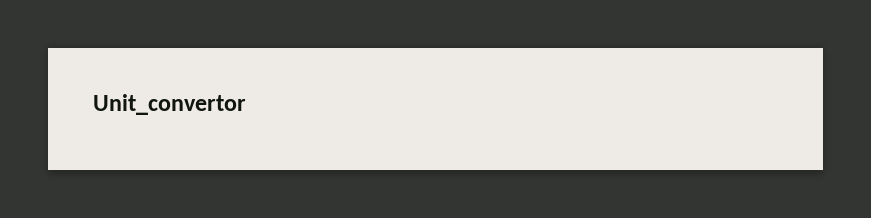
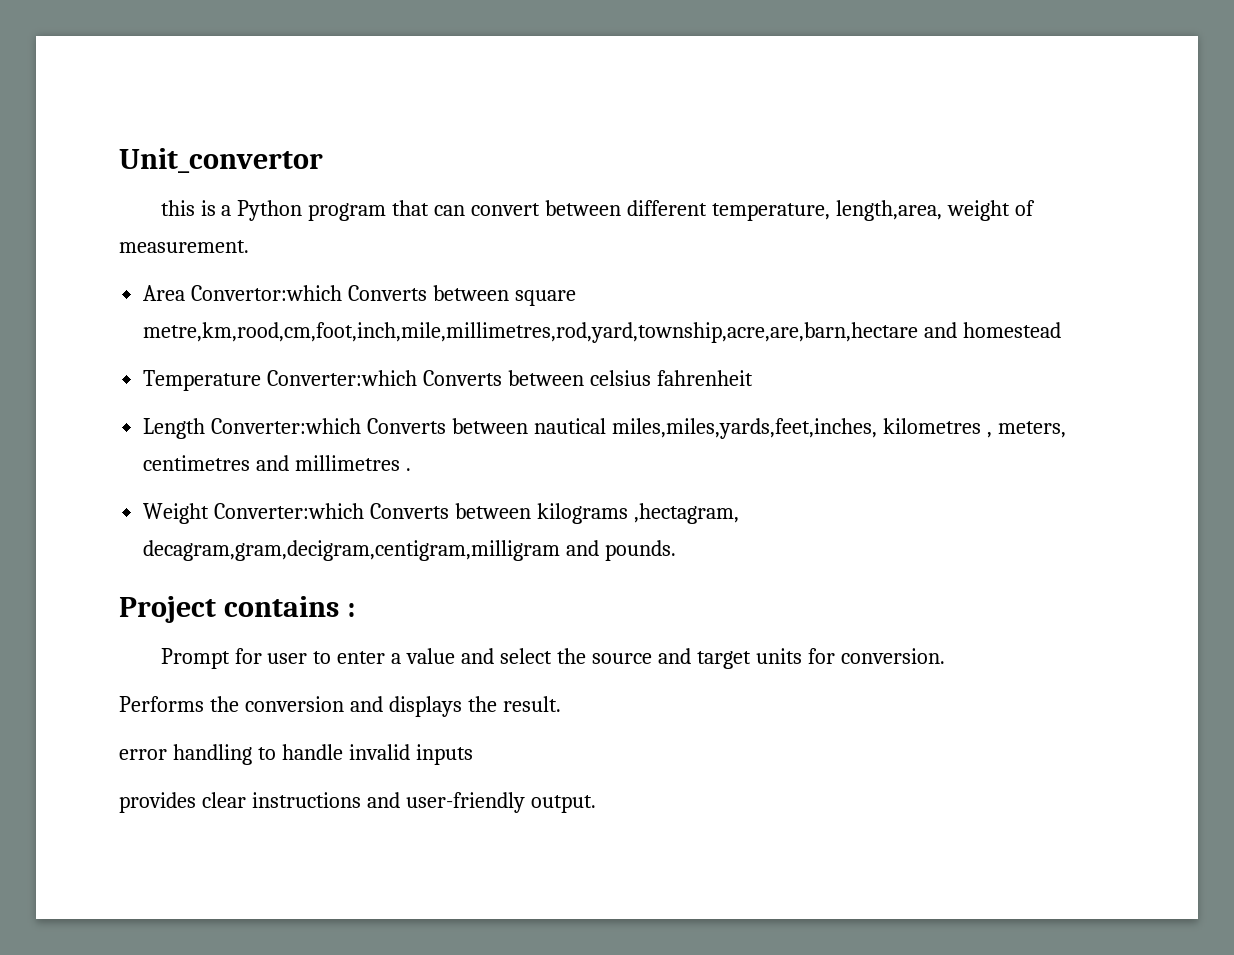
(246, 104) none -> [160,200,1035,221] [119,240,249,253] [143,285,576,306] [143,322,1062,343] [143,370,753,391] [143,418,1066,439] [143,455,412,471] [143,503,739,524] [143,540,677,561] [119,596,355,623] [160,648,945,669] [119,696,561,717] [119,744,473,765] [119,792,596,813] // this is a Python program that can convert between different temperature, length,area, weight of measurement. // Area Convertor:which Converts between square metre,km,rood,cm,foot,inch,mile,millimetres,rod,yard,township,acre,are,barn,hectare and homestead // Temperature Converter:which Converts between celsius fahrenheit // Length Converter:which Converts between nautical miles,miles,yards,feet,inches, kilometres , meters, centimetres and millimetres . // Weight Converter:which Converts between kilograms ,hectagram, decagram,gram,decigram,centigram,milligram and pounds. // Project contains : // Prompt for user to enter a value and select the source and target units for conversion. // Performs the conversion and displays the result. // error handling to handle invalid inputs // provides clear instructions and user-friendly output.

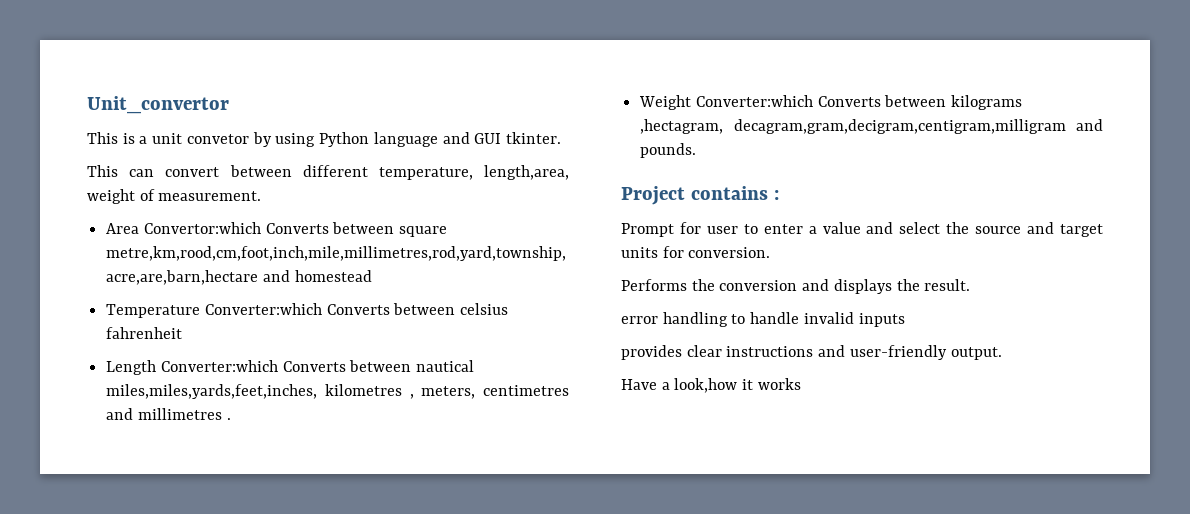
[160,200,195,216] this -> [87,132,118,144] This
[237,200,430,221] Python program that -> [152,132,561,147] [87,165,118,177] unit convetor by using Python language and GUI tkinter. // This
(596, 804) none -> [621,378,801,393] // Have a look,how it works

